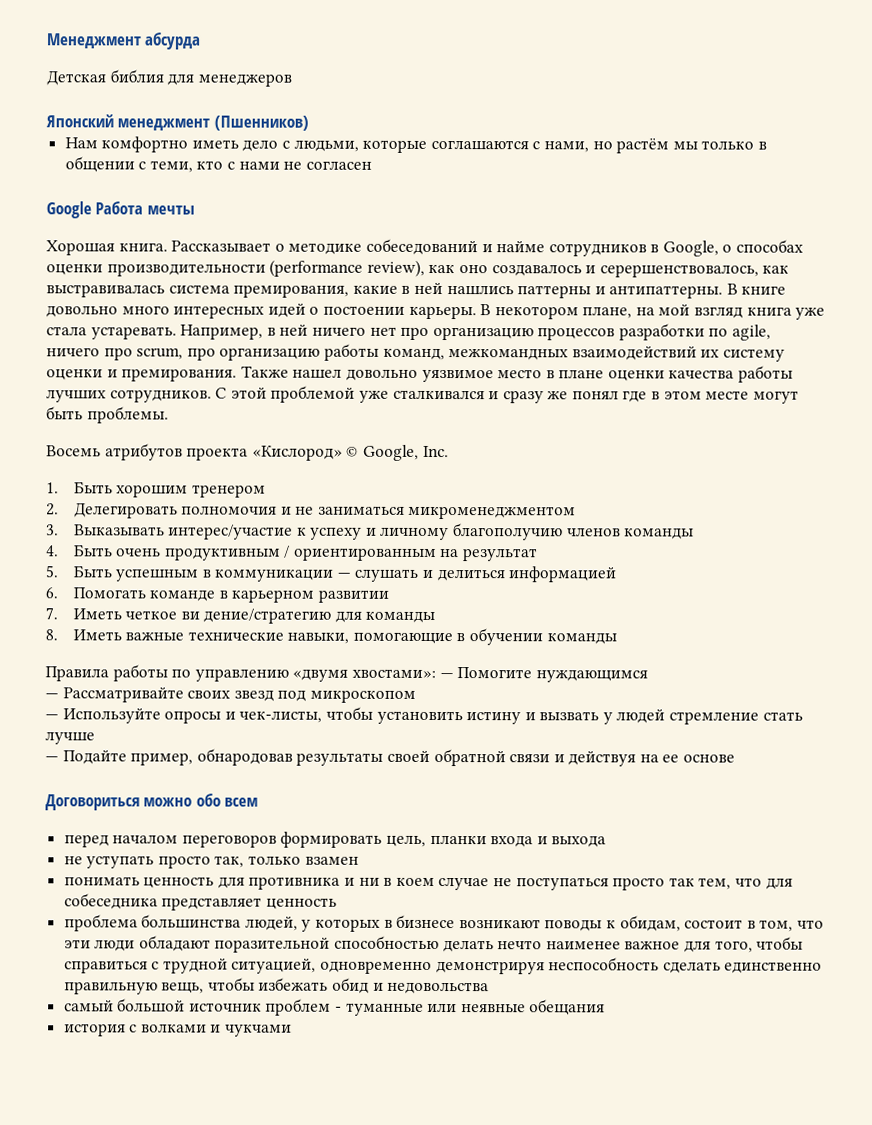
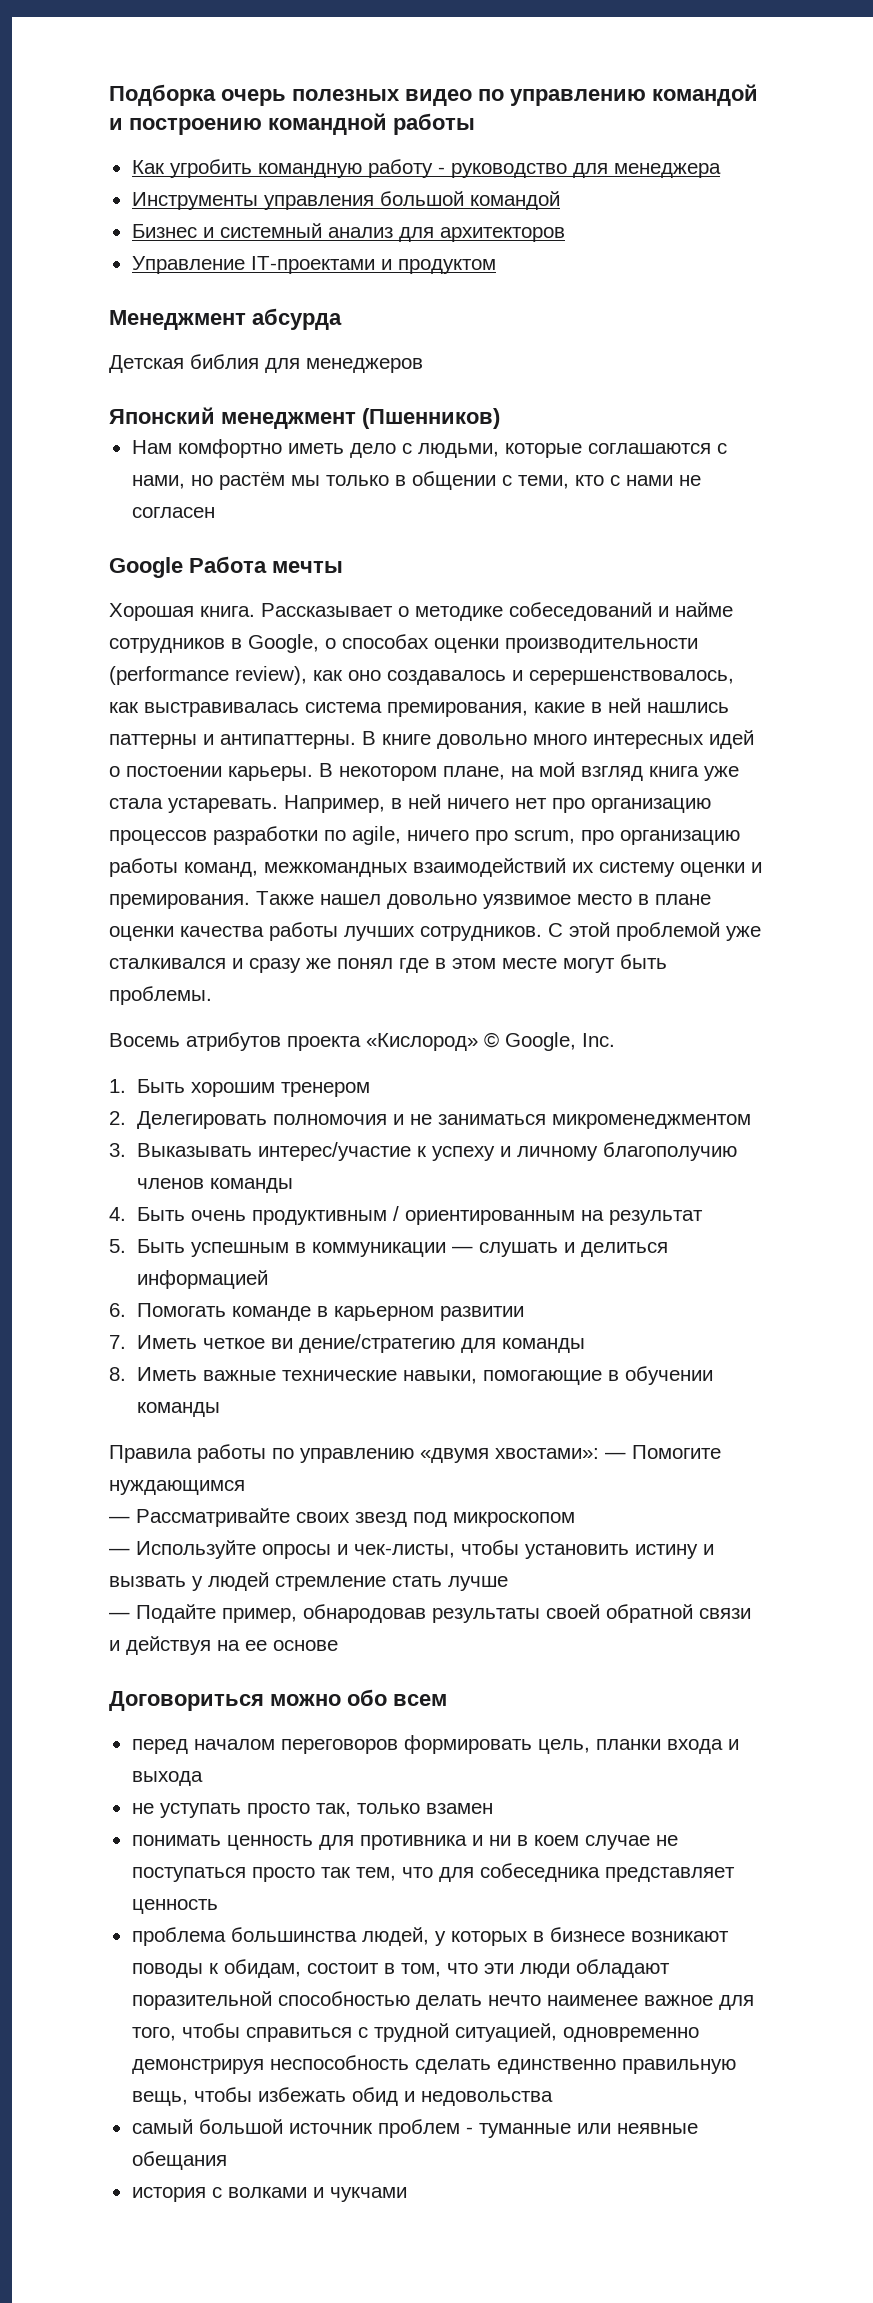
(46, 41) none -> [109,84,758,106] [109,113,475,135] [131,159,721,178] [131,191,560,210] [131,223,565,242] [131,256,496,274] Подборка очерь полезных видео по управлению командой и построению командной работы // Как угробить командную работу - руководство для менеджера // Инструменты управления большой командой // Бизнес и системный анализ для архитекторов // Управление IT-проектами и продуктом //

